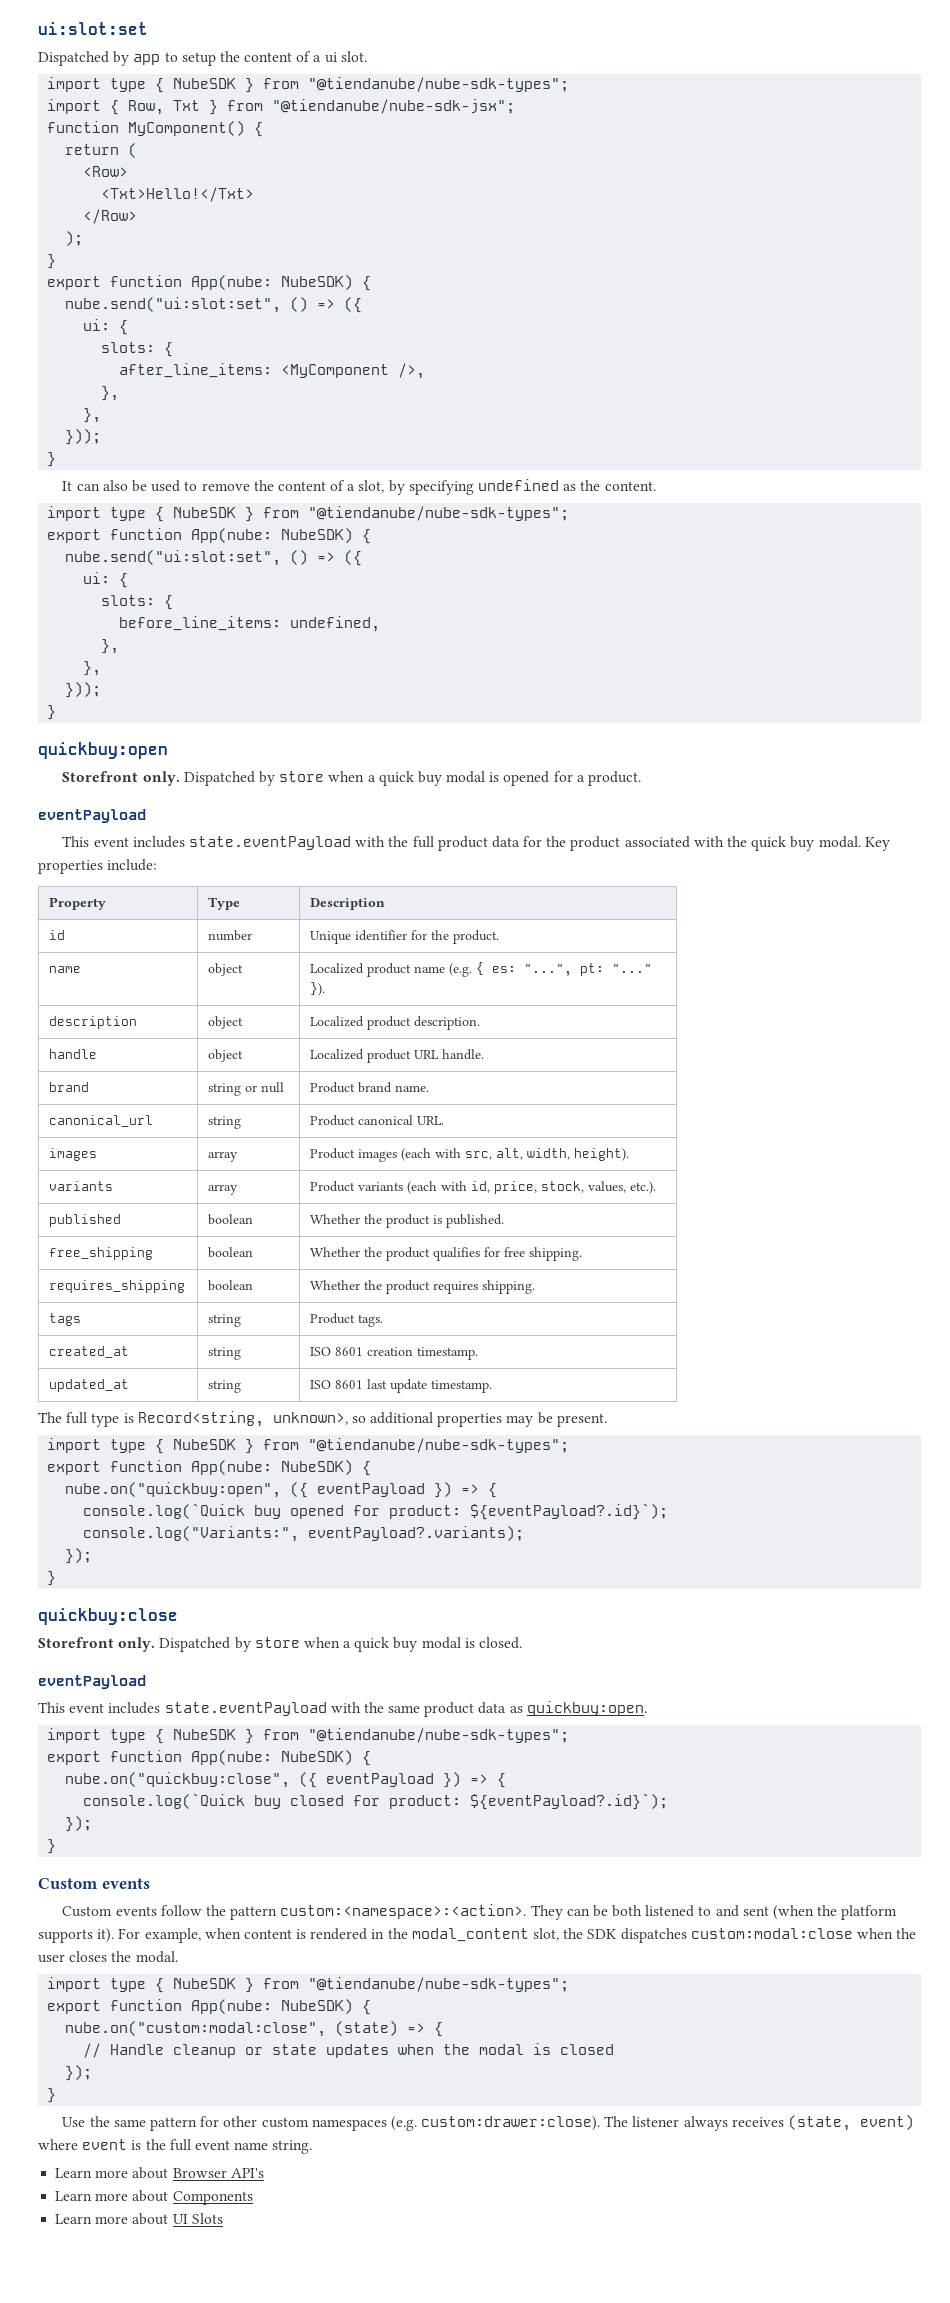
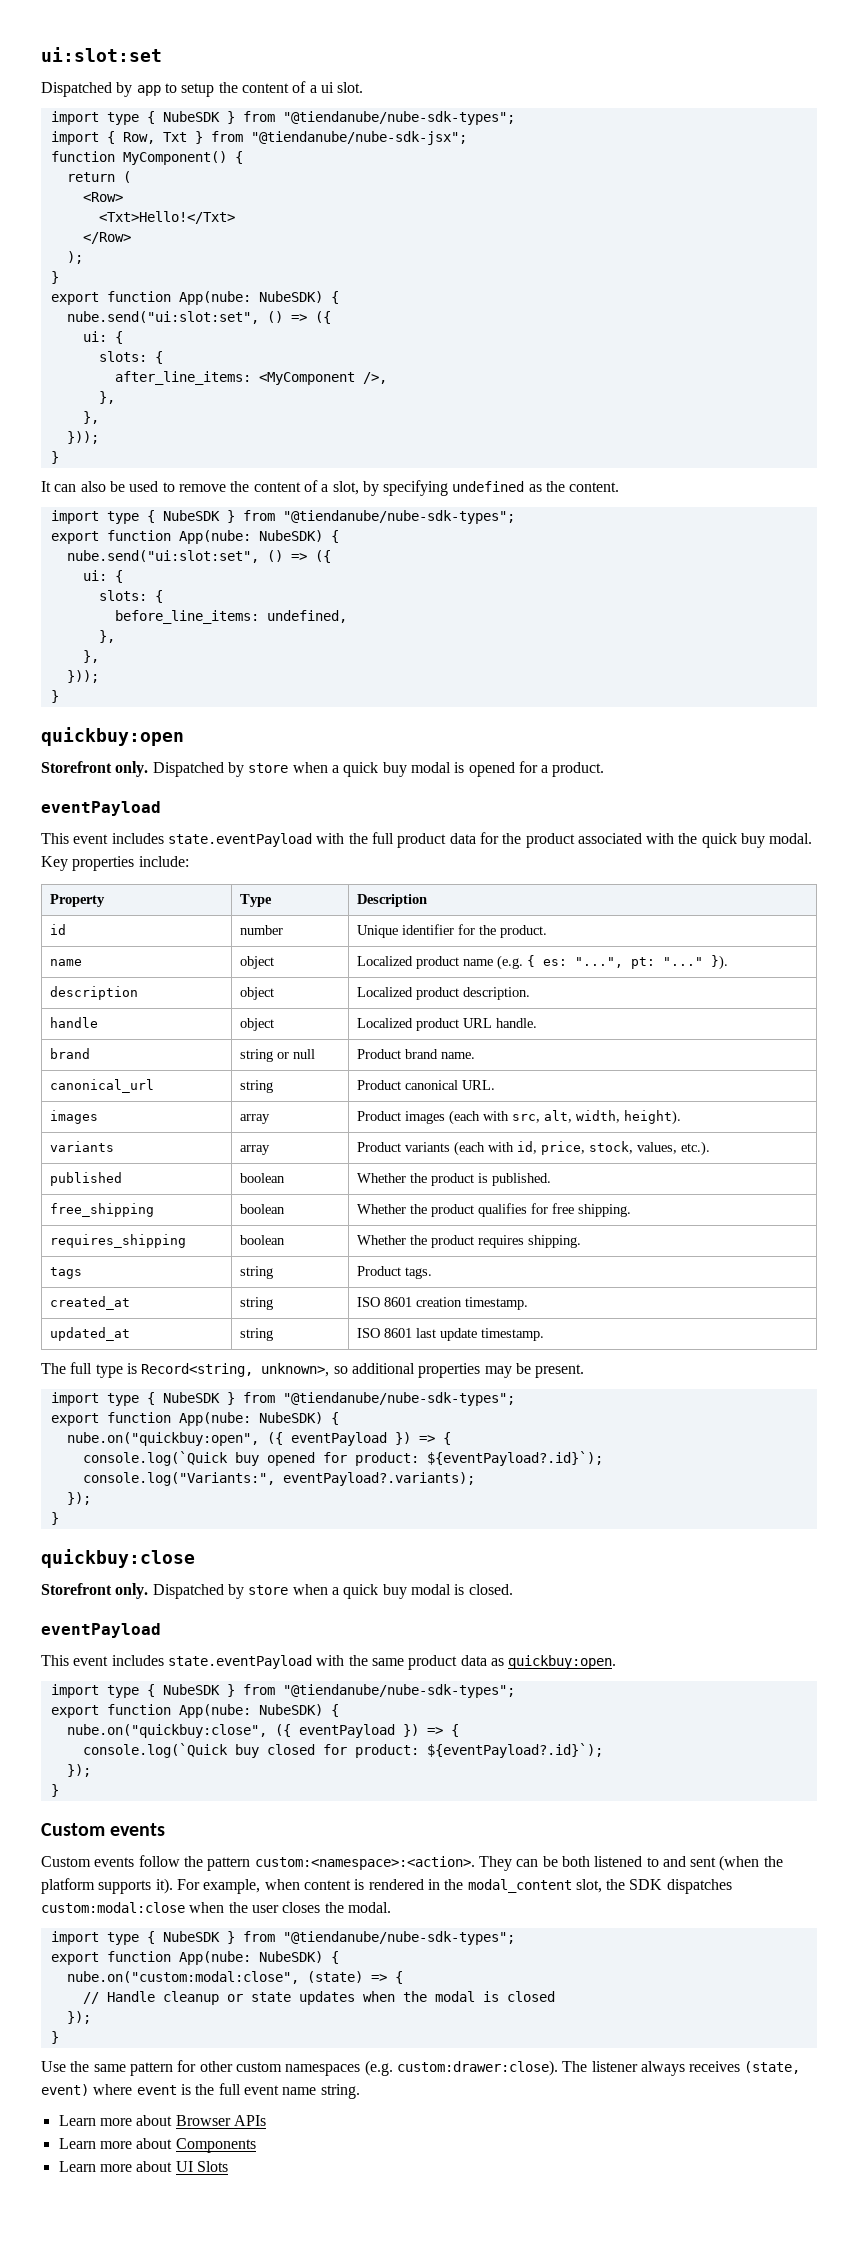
[230,2168,264,2178] API's -> [233,2115,266,2126] APIs

